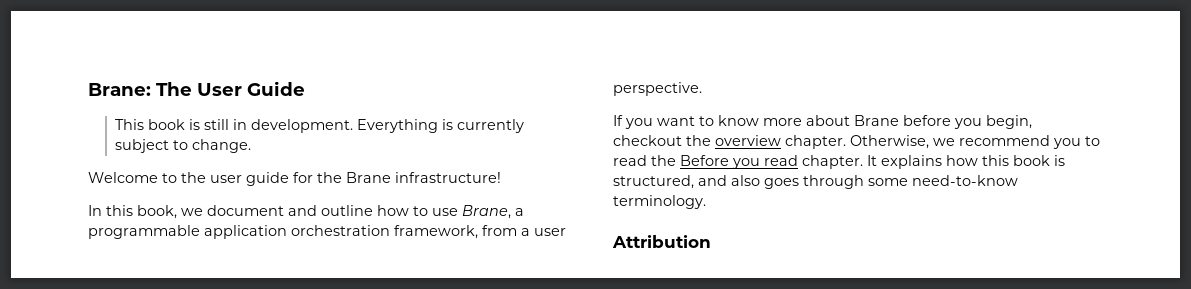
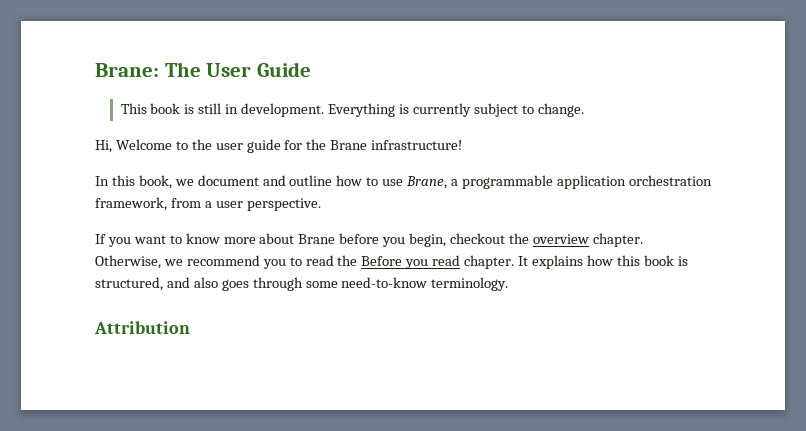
(251, 146) none -> [95,140,112,153] Hi,

